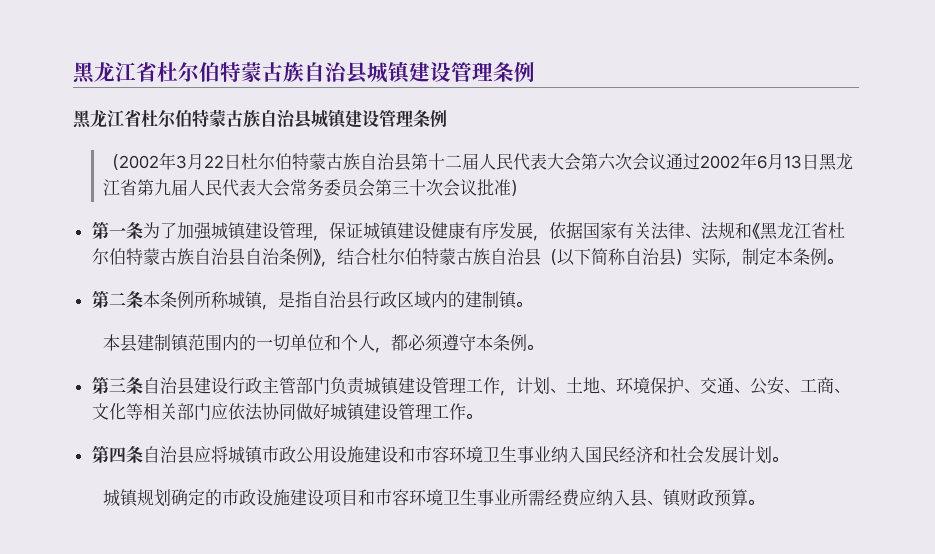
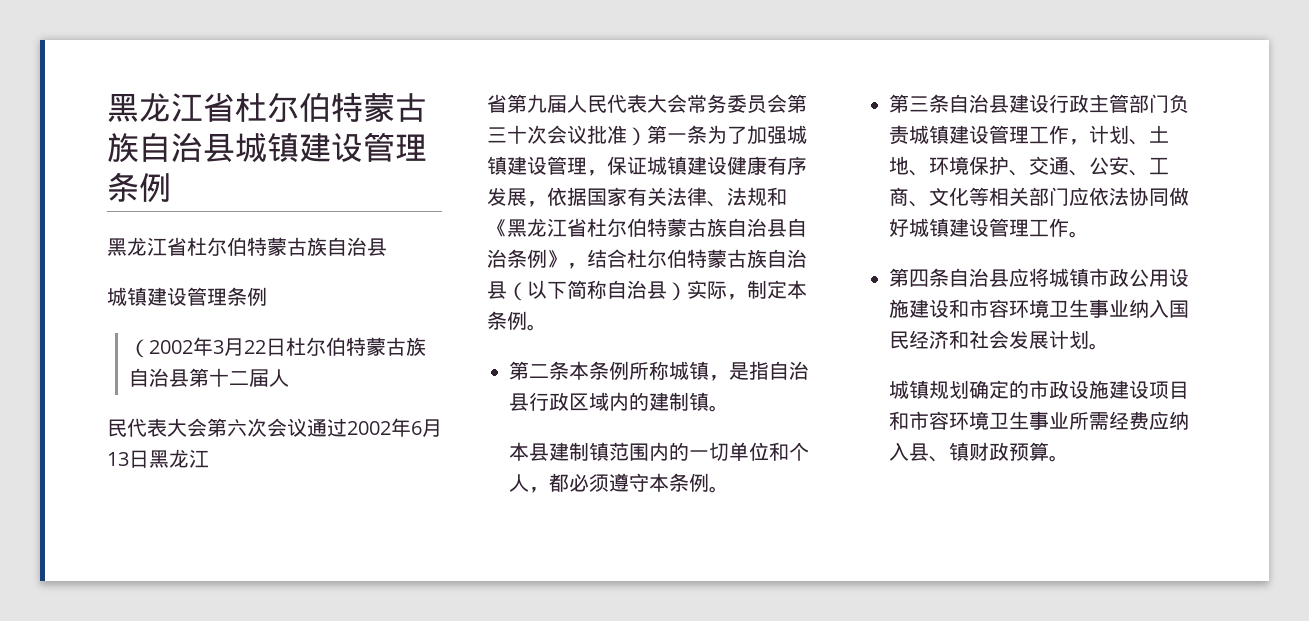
(312, 119) none -> (387, 247) //
(497, 161) none -> (290, 378) //
(121, 187) none -> (209, 458) //
(528, 188) // -> (647, 136) none

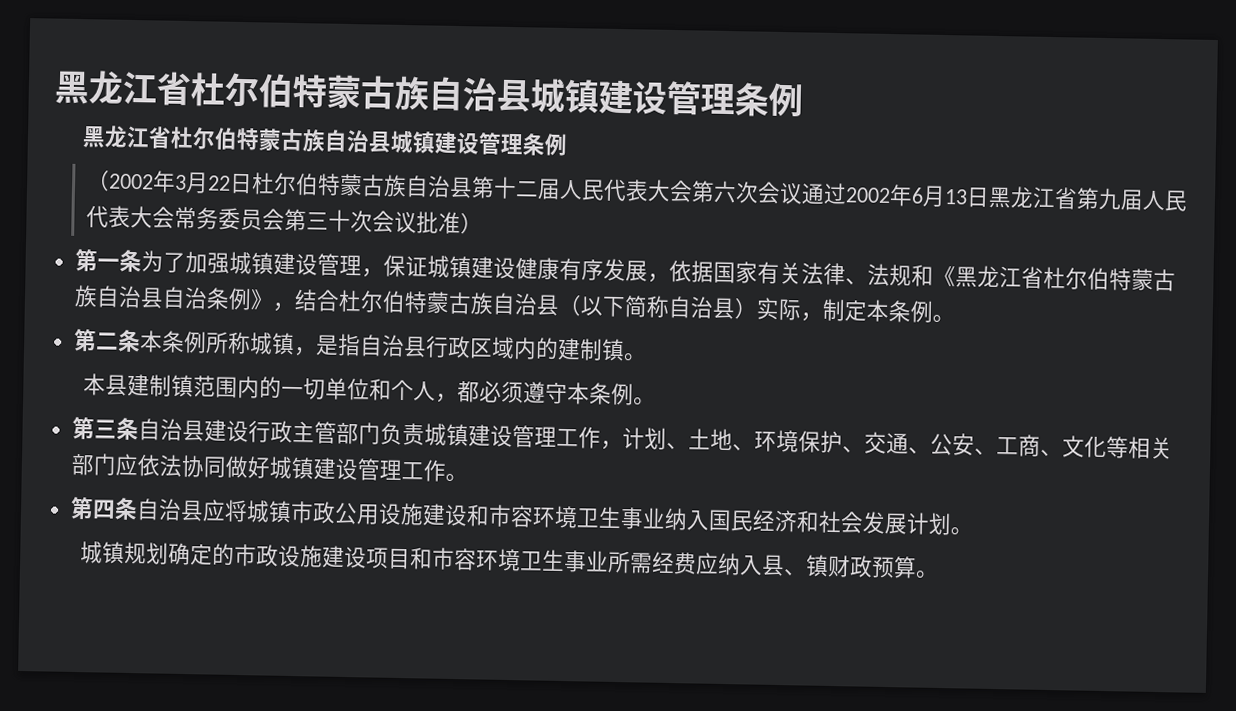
(387, 247) // -> (392, 142) none
(290, 378) // -> (584, 189) none
(209, 458) // -> (1057, 198) none
(647, 136) none -> (484, 224) //

